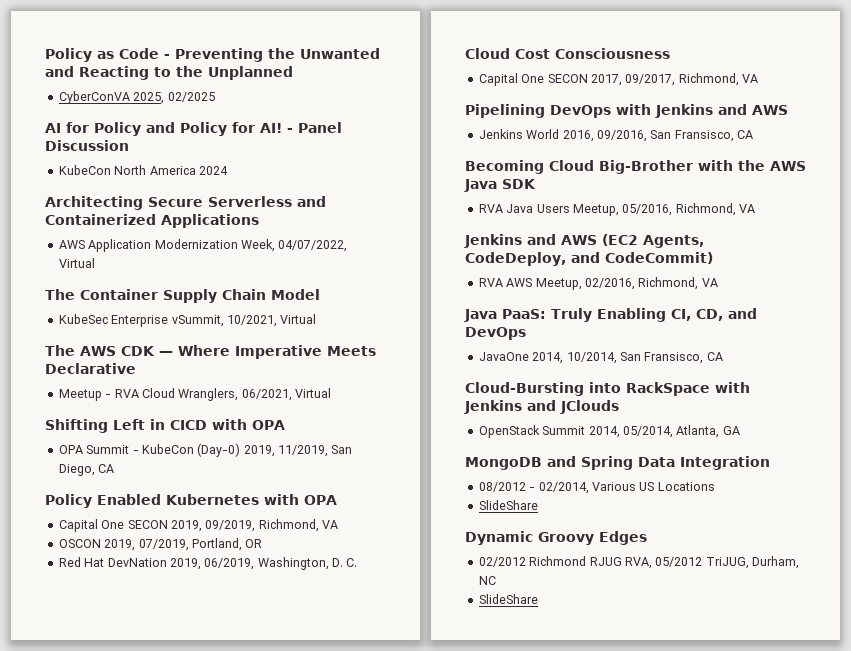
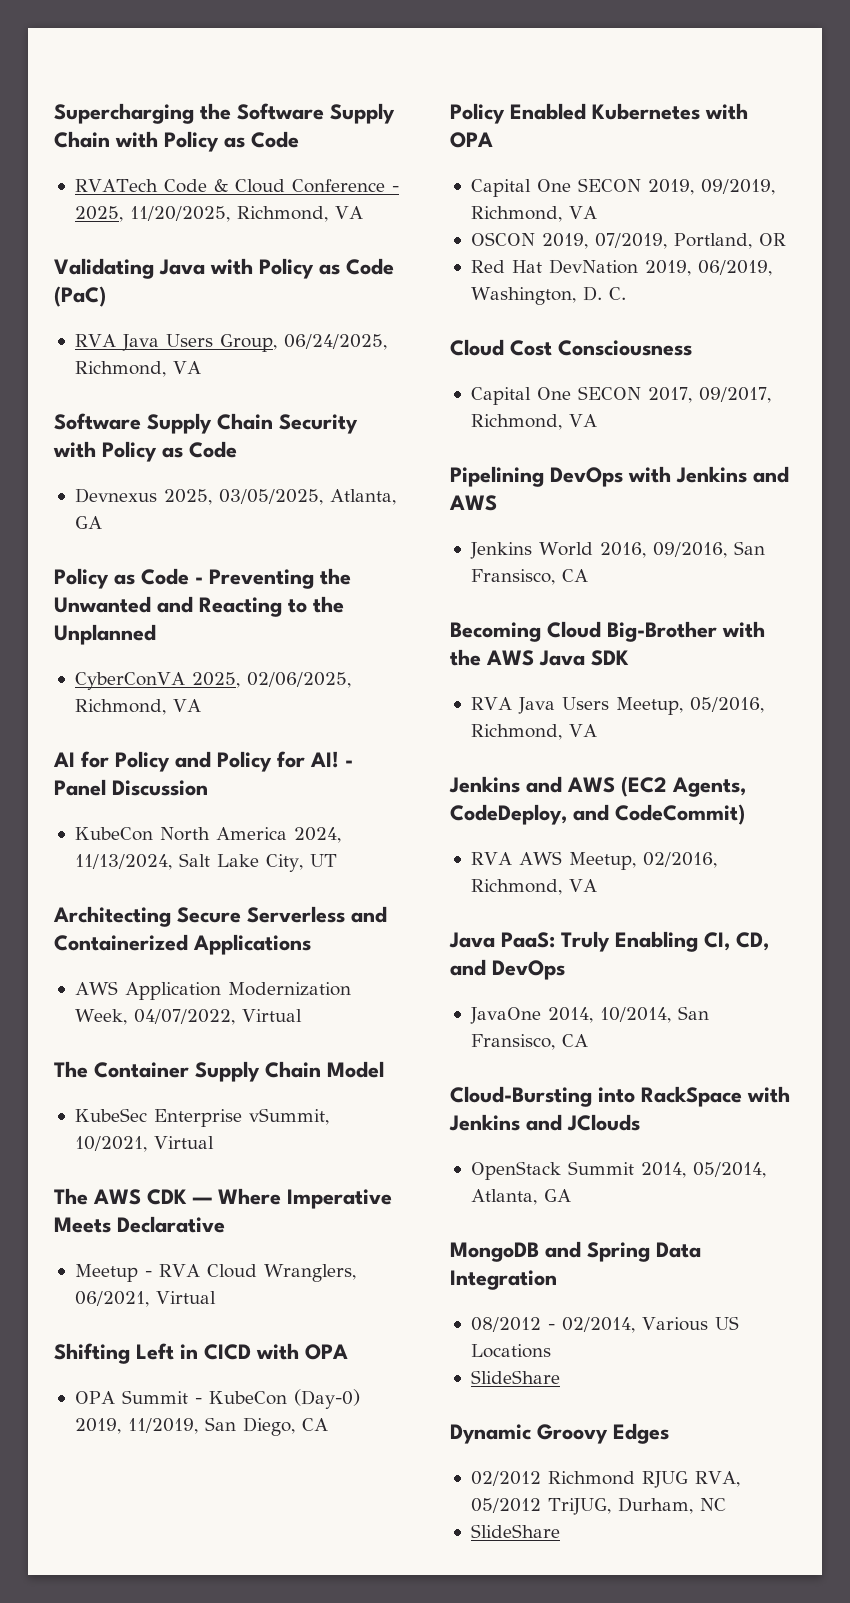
(45, 55) none -> [54,103,395,124] [54,131,299,152] [74,179,399,193] [74,206,363,222] [54,258,394,279] [54,286,106,307] [74,334,387,352] [74,361,201,377] [54,413,358,434] [53,441,237,462] [74,488,396,505] [74,516,102,529] Supercharging the Software Supply Chain with Policy as Code // RVATech Code & Cloud Conference - 2025, 11/20/2025, Richmond, VA // Validating Java with Policy as Code (PaC) // RVA Java Users Group, 06/24/2025, Richmond, VA // Software Supply Chain Security with Policy as Code // Devnexus 2025, 03/05/2025, Atlanta, GA //
[167,92,215,102] 02/2025 -> [246,672,351,688] [74,699,201,715] 02/06/2025, Richmond, VA
[198,166,228,175] 2024 -> [293,827,341,843] [74,853,337,872] 2024, 11/13/2024, Salt Lake City, UT

